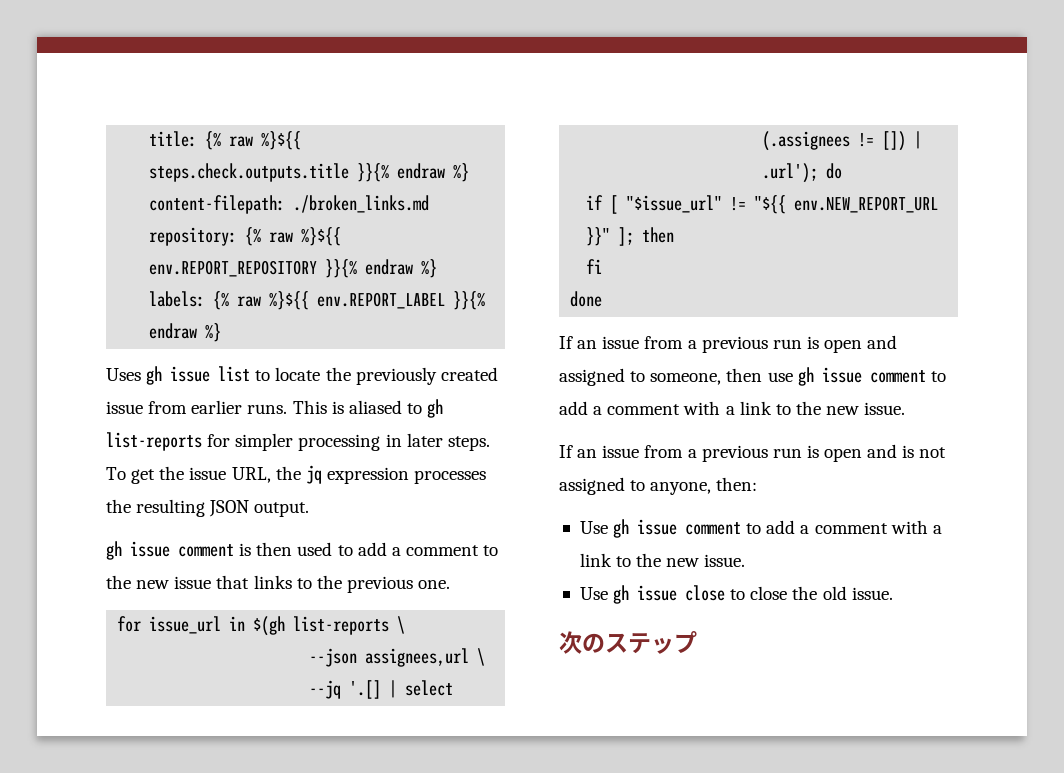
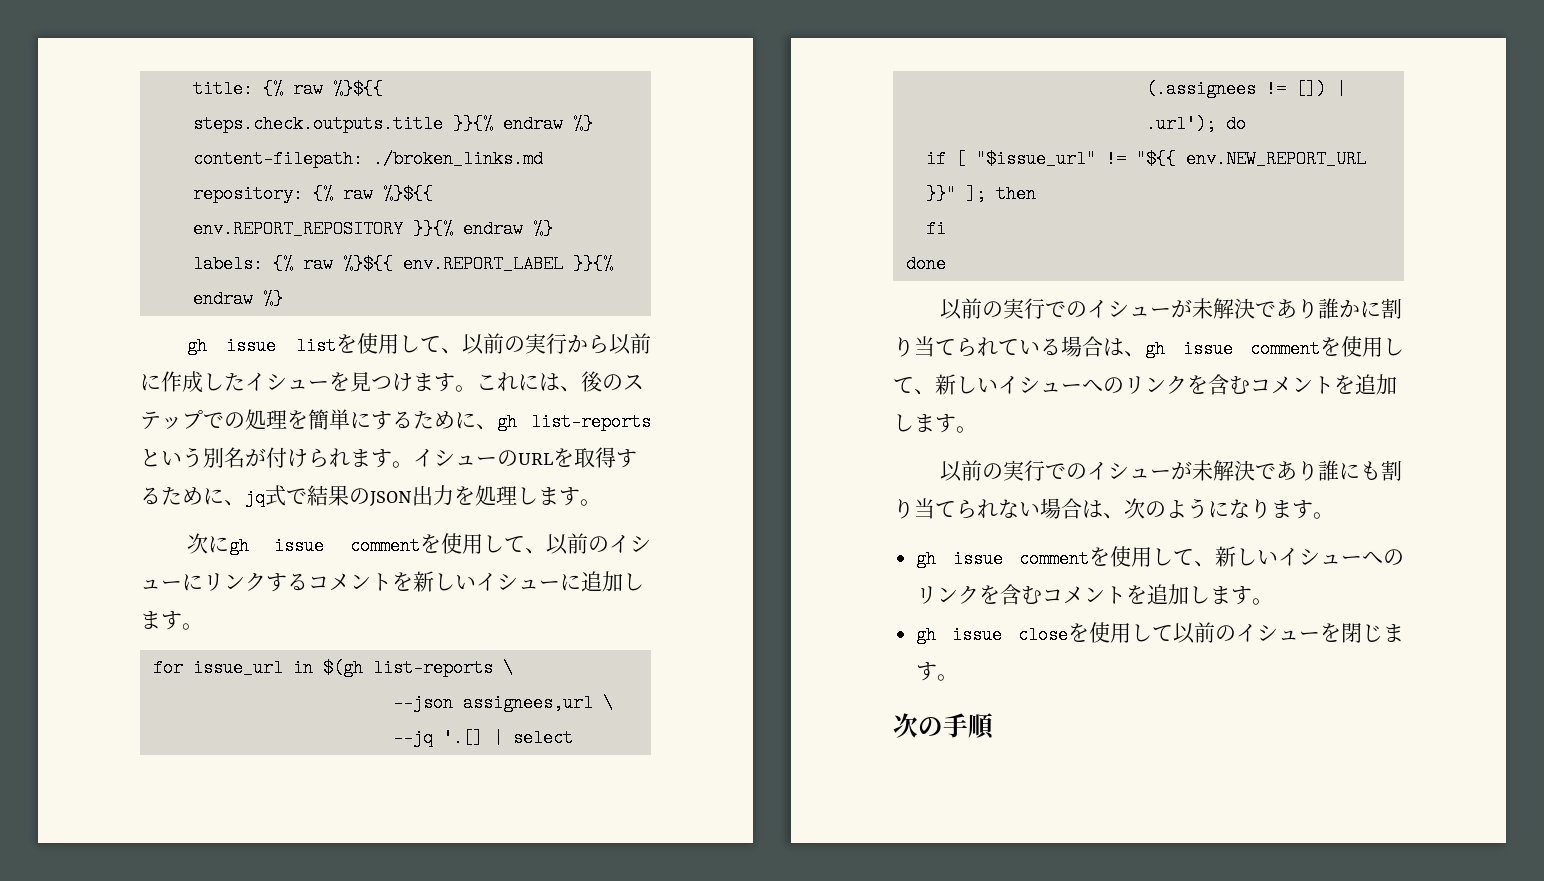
[106,368,141,381] Uses -> (283, 299) none
[255,367,498,385] [106,399,444,418] [106,432,490,451] [106,465,487,484] [106,499,310,517] [106,541,499,560] [106,575,451,593] to locate the previously created issue from earlier runs. This is aliased to gh list-reports for simpler processing in later steps. To get the issue URL, the jq expression processes the resulting JSON output. // gh issue comment is then used to add a comment to the new issue that links to the previous one. -> [336,333,651,355] [140,371,644,393] [140,409,651,431] [140,447,637,468] [140,485,601,507] [186,533,651,555] [140,571,644,592] [140,611,203,630] を使用して、以前の実行から以前に作成したイシューを見つけます。これには、後のステップでの処理を簡単にするために、gh list-reportsという別名が付けられます。イシューのURLを取得するために、jq式で結果のJSON出力を処理します。 // 次にgh issue commentを使用して、以前のイシューにリンクするコメントを新しいイシューに追加します。
[559,335,898,353] [559,367,946,386] [559,401,906,415] [559,444,947,462] [559,477,758,495] [579,519,942,538] [579,553,746,567] [579,585,893,604] [559,631,697,654] If an issue from a previous run is open and assigned to someone, then use gh issue comment to add a comment with a link to the new issue. // If an issue from a previous run is open and is not assigned to anyone, then: // Use gh issue comment to add a comment with a link to the new issue. // Use gh issue close to close the old issue. // 次のステップ -> [939,298,1402,320] [893,336,1404,358] [893,374,1397,395] [893,414,977,433] [939,460,1402,482] [893,498,1334,519] [916,546,1404,568] [916,584,1274,605] [916,622,1404,644] [916,662,959,681] [893,713,994,739] 以前の実行でのイシューが未解決であり誰かに割り当てられている場合は、gh issue commentを使用して、新しいイシューへのリンクを含むコメントを追加します。 // 以前の実行でのイシューが未解決であり誰にも割り当てられない場合は、次のようになります。 // gh issue commentを使用して、新しいイシューへのリンクを含むコメントを追加します。 // gh issue closeを使用して以前のイシューを閉じます。 // 次の手順

